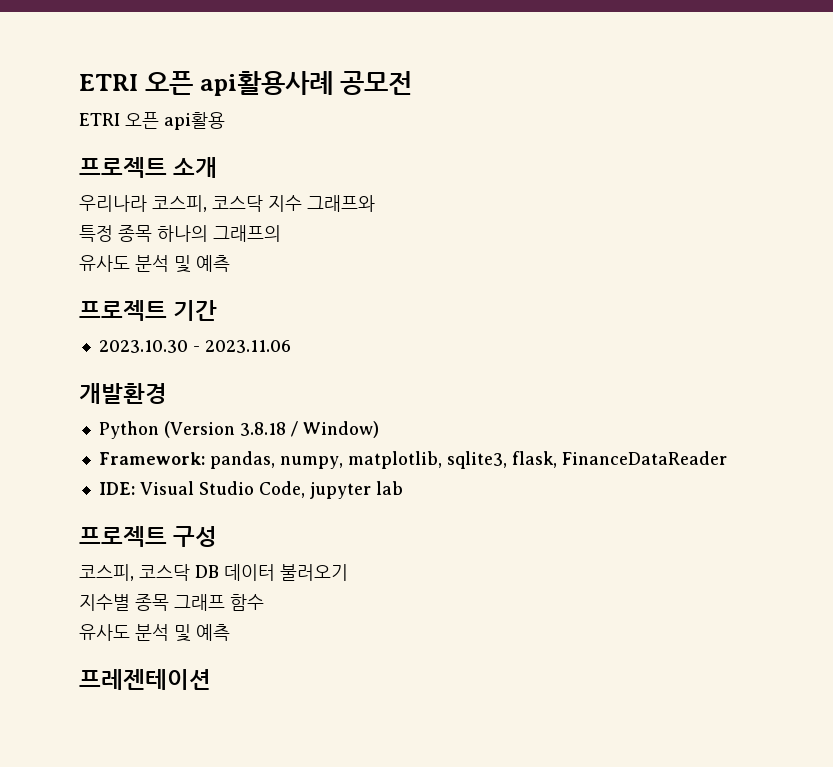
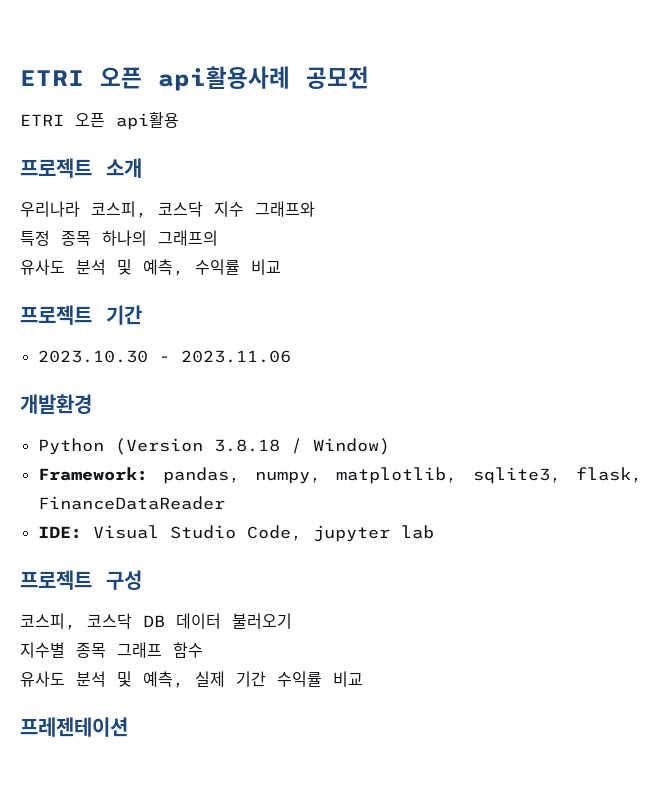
[196,255,230,272] 예측 -> [143,259,281,276] 예측, 수익률 비교
[196,624,230,641] 예측 -> [143,671,363,688] 예측, 실제 기간 수익률 비교

